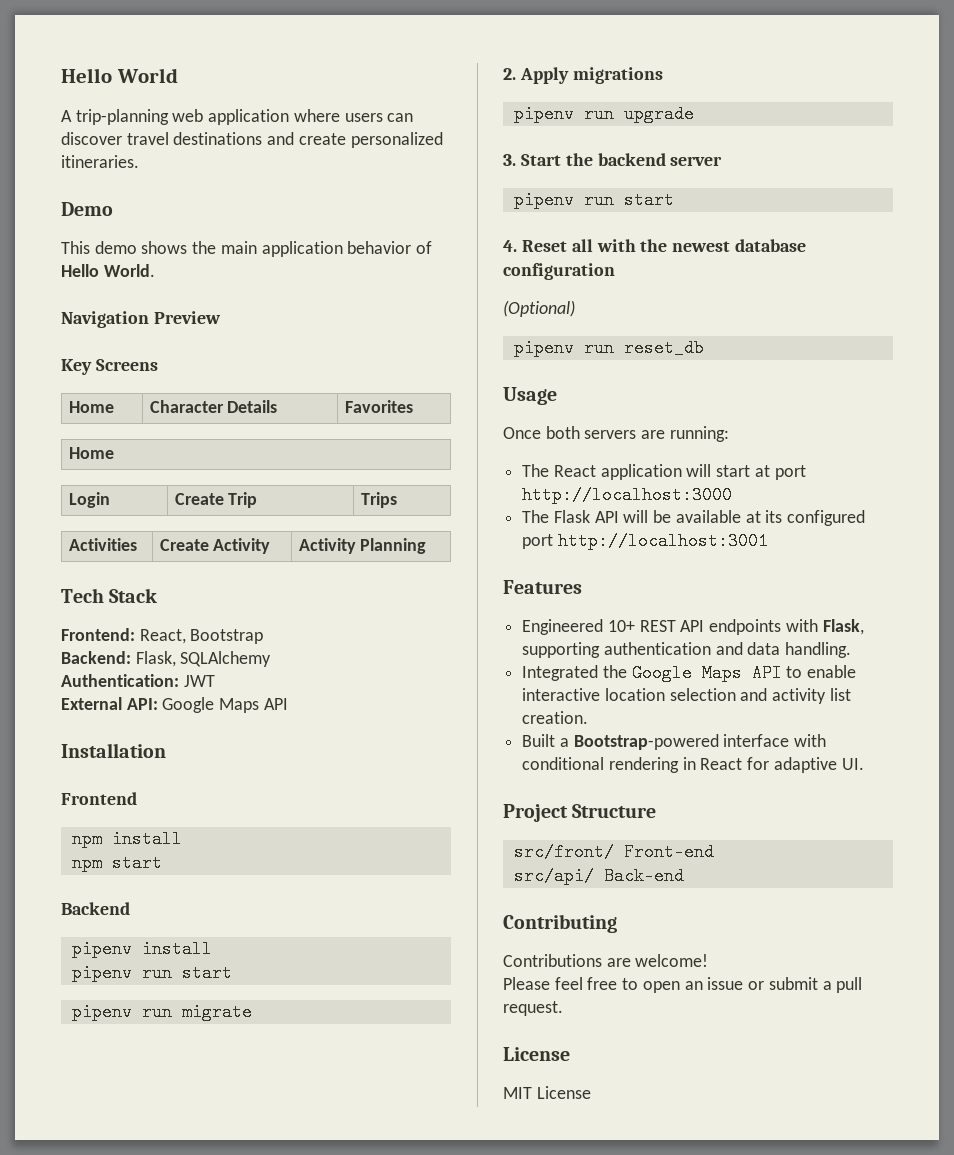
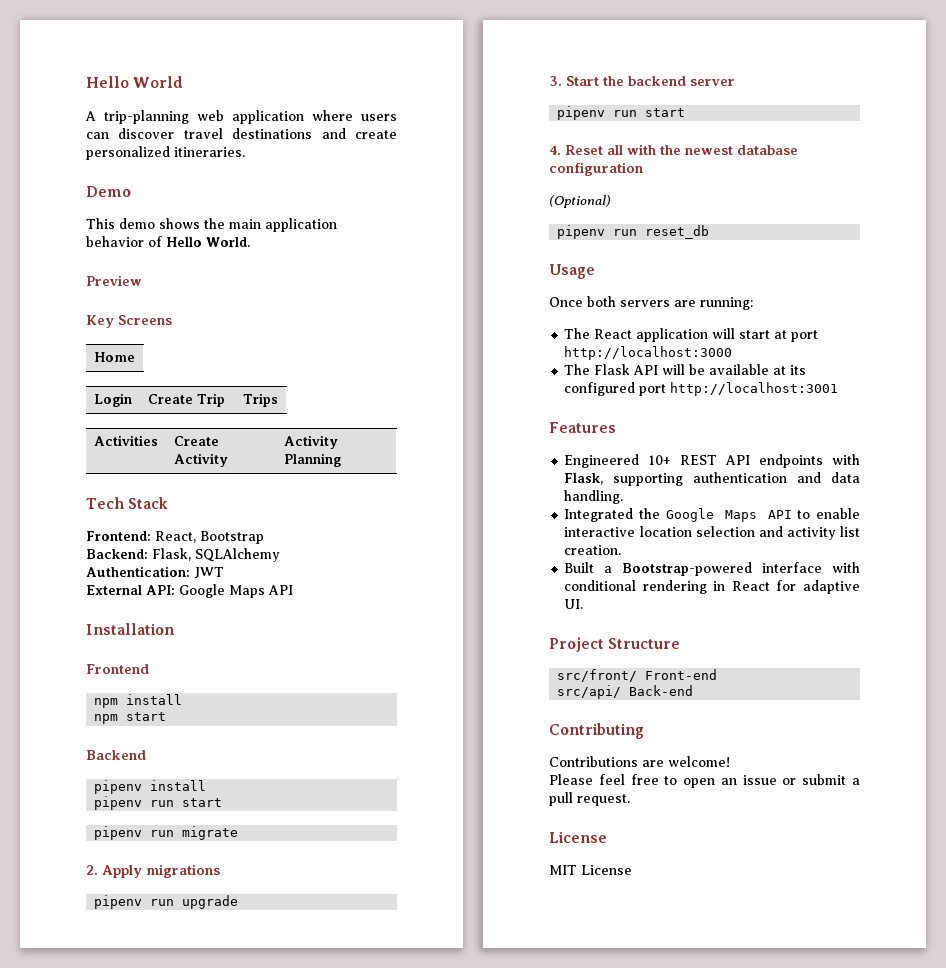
[61,311,149,328] Navigation -> (250, 242) none
[68,401,114,413] [149,400,278,413] [344,400,413,413] // Home | Character Details | Favorites -> (172, 320) none

